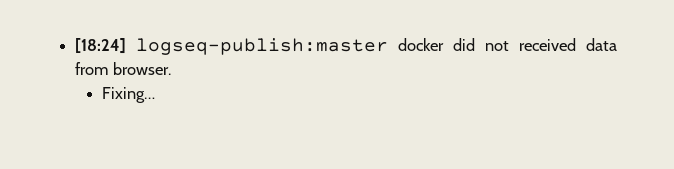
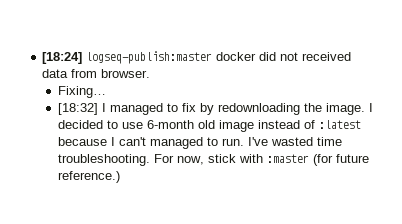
(155, 95) none -> [57,103,373,115] [57,120,361,132] [57,137,342,149] [57,154,369,166] [57,171,120,183] // [18:32] I managed to fix by redownloading the image. I decided to use 6-month old image instead of :latest because I can't managed to run. I've wasted time troubleshooting. For now, stick with :master (for future reference.)

